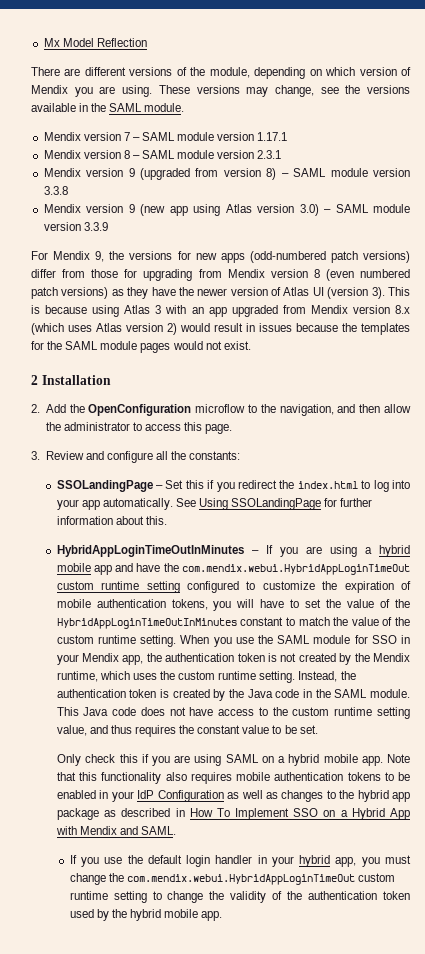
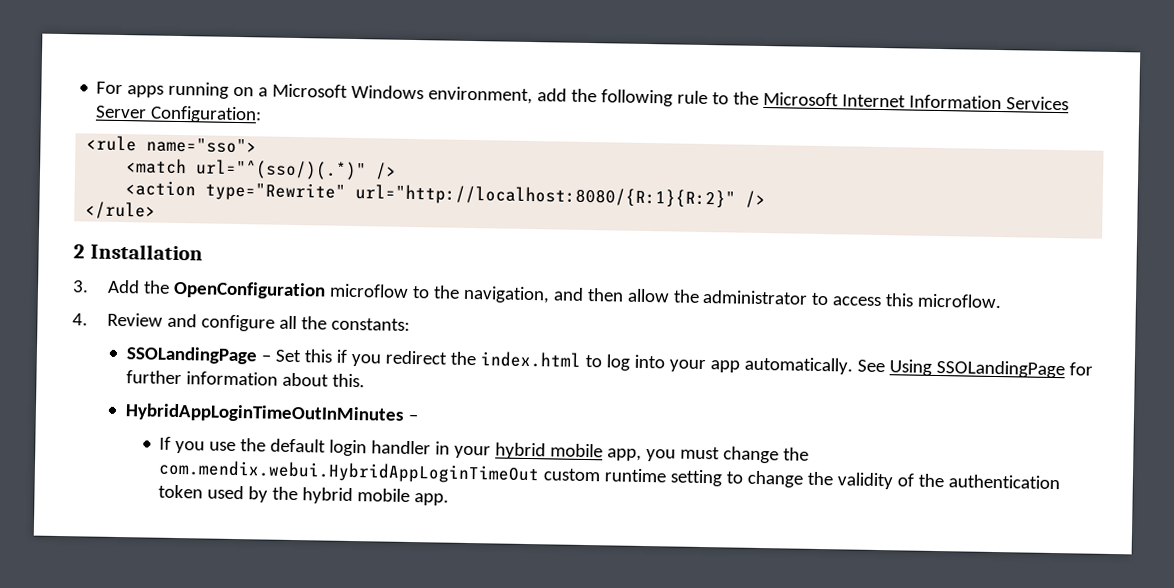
[43,38,147,47] [31,67,411,79] [31,85,410,97] [31,103,185,112] [43,132,288,141] [43,150,282,159] [43,168,411,180] [43,186,68,195] [43,204,411,216] [43,222,108,231] [31,251,410,263] [31,269,410,281] [31,287,410,299] [31,305,410,317] [31,323,410,335] [31,341,251,353] Mx Model Reflection // There are different versions of the module, depending on which version of Mendix you are using. These versions may change, see the versions available in the SAML module. // Mendix version 7 – SAML module version 1.17.1 // Mendix version 8 – SAML module version 2.3.1 // Mendix version 9 (upgraded from version 8) – SAML module version 3.3.8 // Mendix version 9 (new app using Atlas version 3.0) – SAML module version 3.3.9 // For Mendix 9, the versions for new apps (odd-numbered patch versions) differ from those for upgrading from Mendix version 8 (even numbered patch versions) as they have the newer version of Atlas UI (version 3). This is because using Atlas 3 with an app upgraded from Mendix version 8.x (which uses Atlas version 2) would result in issues because the templates for the SAML module pages would not exist. -> [96,81,1070,111] [95,105,263,124] [86,135,258,154] [126,158,398,181] [125,180,767,209] [85,201,157,220] For apps running on a Microsoft Windows environment, add the following rule to the Microsoft Internet Information Services Server Configuration: // <rule name="sso"> // <match url="^(sso/)(.*)" /> // <action type="Rewrite" url="http://localhost:8080/{R:1}{R:2}" /> // </rule>
[31,404,40,413] 2. -> [72,280,89,293] 3.
[205,424,233,434] [31,451,40,460] page. // 3. -> [917,293,1003,309] [72,313,88,326] microflow. // 4.
[265,545,410,557] [56,563,410,575] [56,581,411,593] [56,599,411,611] [56,617,411,629] [56,635,410,647] [56,653,410,665] [56,671,356,683] [56,689,410,701] [56,707,410,719] [56,725,318,737] [57,754,410,766] [57,772,410,784] [57,790,410,802] [57,808,410,820] [56,826,177,835] If you are using a hybrid mobile app and have the com.mendix.webui.HybridAppLoginTimeOut custom runtime setting configured to customize the expiration of mobile authentication tokens, you will have to set the value of the HybridAppLoginTimeOutInMinutes constant to match the value of the custom runtime setting. When you use the SAML module for SSO in your Mendix app, the authentication token is not created by the Mendix runtime, which uses the custom runtime setting. Instead, the authentication token is created by the Java code in the SAML module. This Java code does not have access to the custom runtime setting value, and thus requires the constant value to be set. // Only check this if you are using SAML on a hybrid mobile app. Note that this functionality also requires mobile authentication tokens to be enabled in your IdP Configuration as well as changes to the hybrid app package as described in How To Implement SSO on a Hybrid App with Mendix and SAML. -> (418, 417) none
(331, 861) none -> [550,443,604,458] mobile

